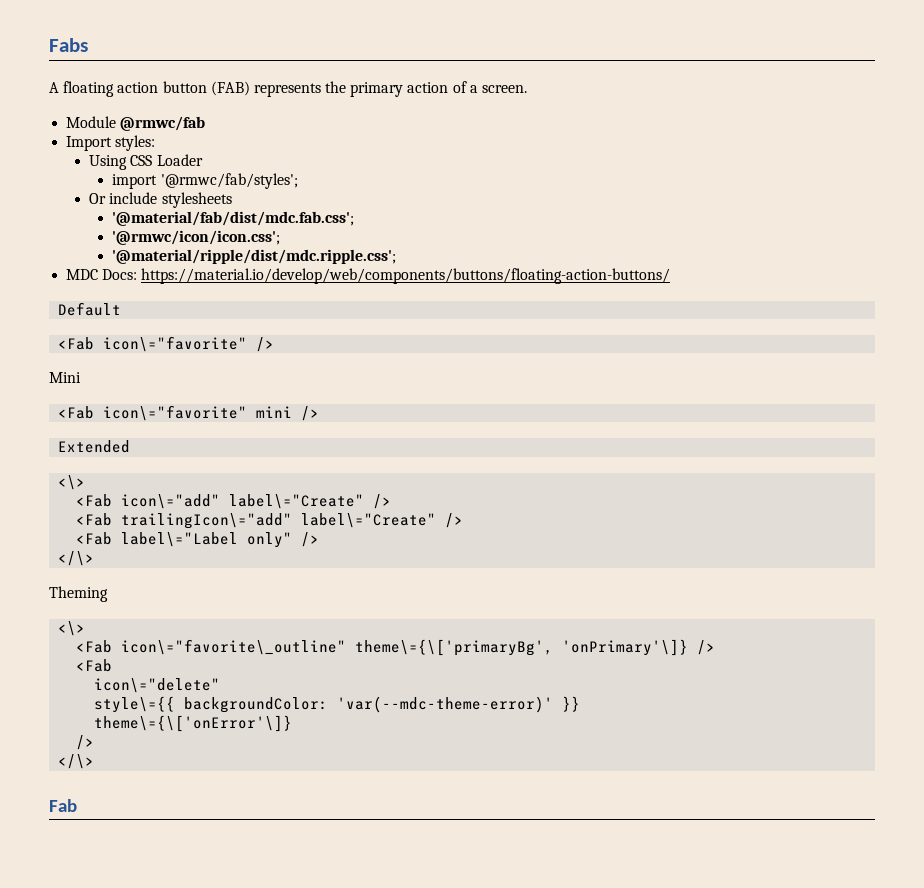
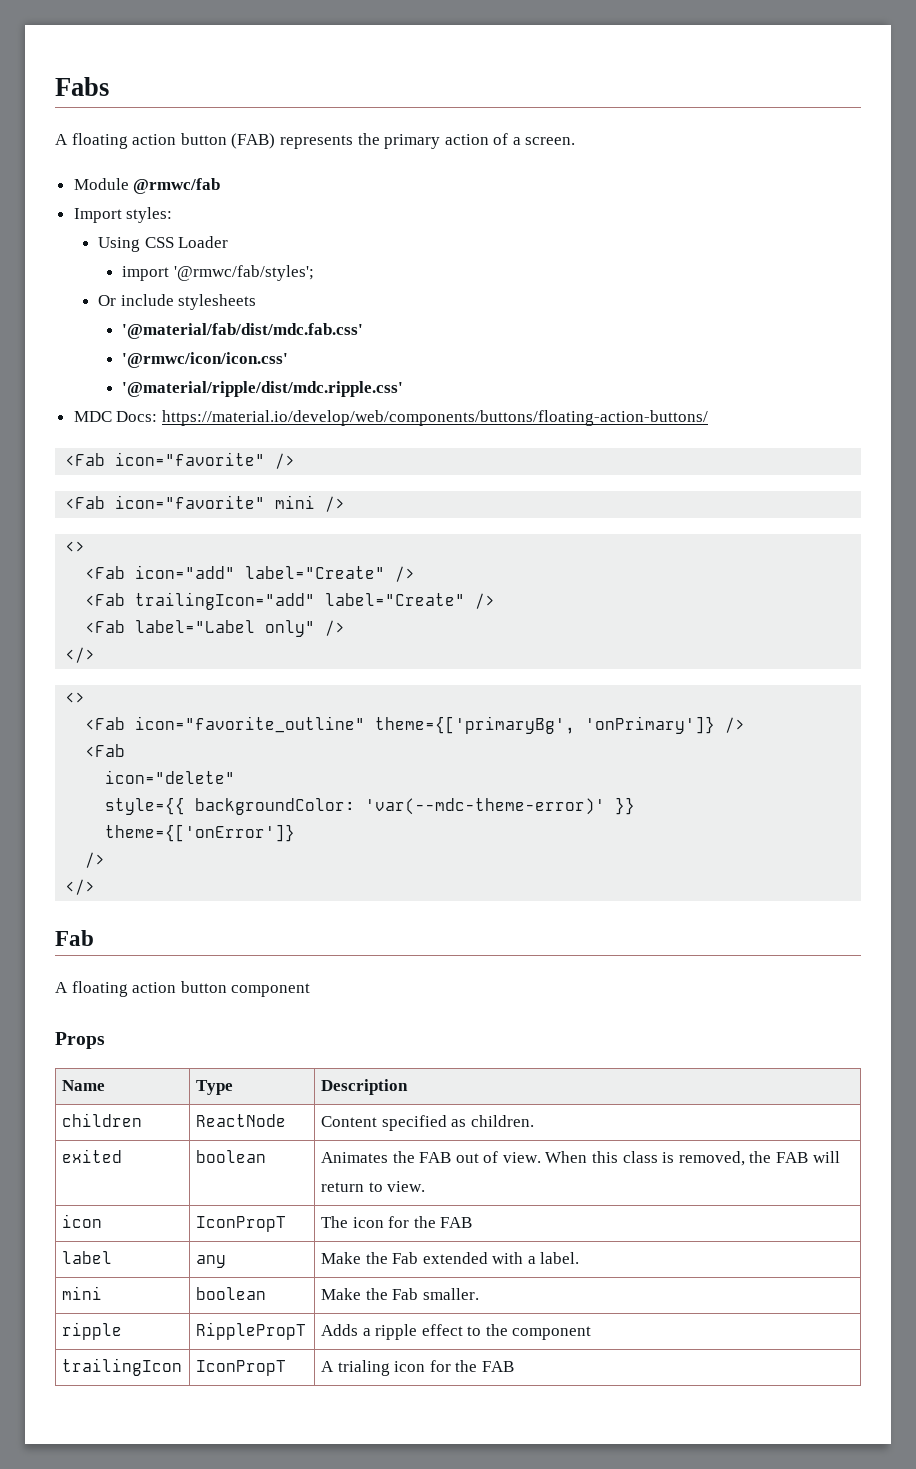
[112,211,355,226] [112,230,281,245] [112,249,397,264] '@material/fab/dist/mdc.fab.css'; // '@rmwc/icon/icon.css'; // '@material/ripple/dist/mdc.ripple.css'; -> [122,323,364,339] [122,352,289,368] [122,381,404,397] '@material/fab/dist/mdc.fab.css' // '@rmwc/icon/icon.css' // '@material/ripple/dist/mdc.ripple.css'
[58,302,122,316] [58,336,275,352] [49,372,81,383] [58,405,248,421] Default // <Fab icon\="favorite" /> // Mini // <Fab icon\="favorite" -> [65,452,296,469] [65,495,266,509] <Fab icon="favorite" /> // <Fab icon="favorite"
[58,440,131,453] [58,475,86,490] [76,494,392,509] [76,513,464,529] [76,532,239,547] Extended // <\> // <Fab icon\="add" label\="Create" /> // <Fab trailingIcon\="add" label\="Create" /> // <Fab label\="Label -> [65,541,86,552] [85,565,416,582] [85,592,496,610] [85,620,256,633] <> // <Fab icon="add" label="Create" /> // <Fab trailingIcon="add" label="Create" /> // <Fab label="Label
[58,551,95,566] [49,586,108,602] [58,621,86,636] [76,639,689,656] </\> // Theming // <\> // <Fab icon\="favorite\_outline" theme\={\['primaryBg', 'onPrimary'\]} -> [65,647,96,663] [65,692,86,703] [85,716,716,734] </> // <> // <Fab icon="favorite_outline" theme={['primaryBg', 'onPrimary']}
[94,678,221,693] [94,696,176,713] icon\="delete" // style\={{ -> [105,770,236,784] [105,797,186,815] icon="delete" // style={{
[94,715,293,732] [76,735,95,750] [58,754,95,769] [49,799,77,812] theme\={\['onError'\]} // /> // </\> // Fab -> [105,824,296,842] [85,852,106,868] [65,879,96,895] [55,930,94,946] [55,981,311,997] [55,1032,105,1049] [61,1080,105,1091] [195,1080,233,1095] [320,1079,408,1095] [61,1113,142,1127] [195,1114,286,1127] [320,1115,534,1131] [61,1149,122,1163] [195,1150,266,1163] [320,1151,840,1166] [320,1181,426,1192] [61,1214,102,1228] [195,1216,286,1232] [320,1216,473,1228] [61,1251,112,1264] [195,1255,226,1268] [320,1252,580,1264] [61,1286,102,1300] [195,1287,266,1300] [320,1288,479,1300] [61,1322,122,1340] [195,1322,306,1340] [320,1324,592,1340] [61,1358,182,1376] [195,1360,286,1376] [320,1360,514,1376] theme={['onError']} // /> // </> // Fab // A floating action button component // Props // Name | Type | Description // children | ReactNode | Content specified as children. // exited | boolean | Animates the FAB out of view. When this class is removed, the FAB will return to view. // icon | IconPropT | The icon for the FAB // label | any | Make the Fab extended with a label. // mini | boolean | Make the Fab smaller. // ripple | RipplePropT | Adds a ripple effect to the component // trailingIcon | IconPropT | A trialing icon for the FAB

